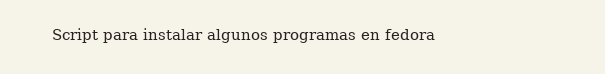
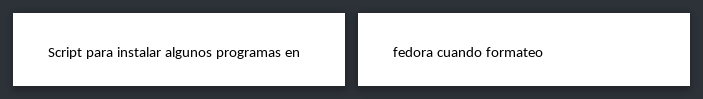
(435, 34) none -> [436,47,543,57] cuando formateo

